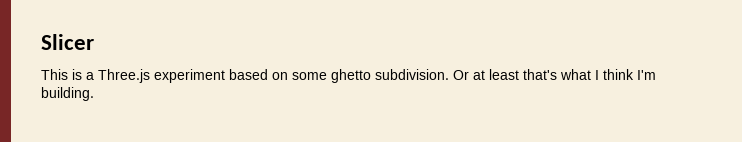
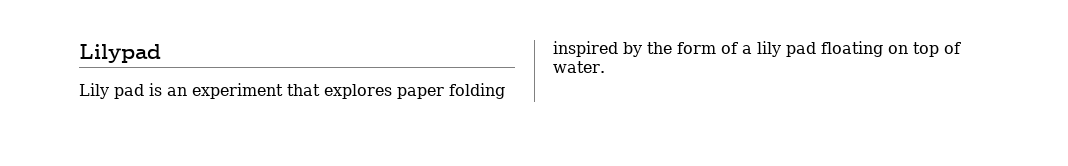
[41,34,94,50] [41,69,656,83] [41,87,94,101] Slicer // This is a Three.js experiment based on some ghetto subdivision. Or at least that's what I think I'm building. -> [79,44,161,63] [79,83,505,99] [553,41,961,57] [553,61,605,73] Lilypad // Lily pad is an experiment that explores paper folding inspired by the form of a lily pad floating on top of water.

